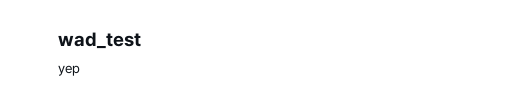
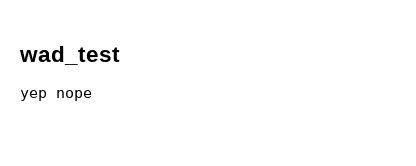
(80, 70) none -> [56,90,92,101] nope

